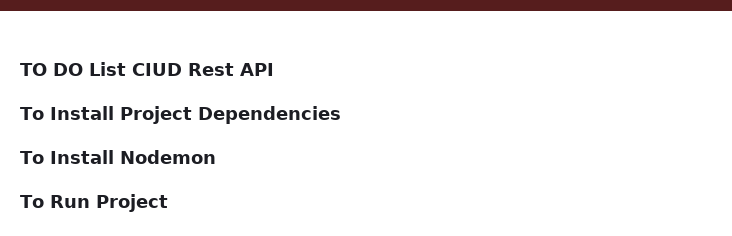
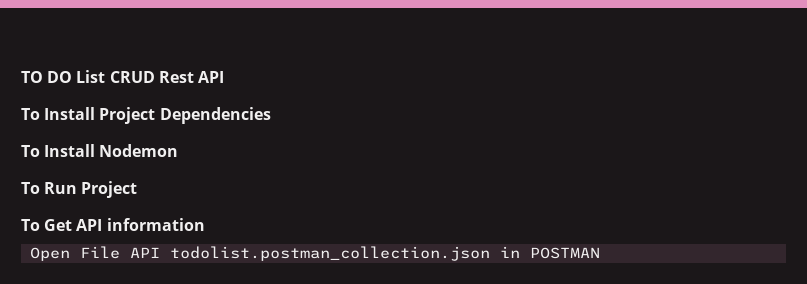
[132,63,182,76] CIUD -> [109,71,155,83] CRUD
(168, 203) none -> [21,218,205,231] [30,246,601,261] // To Get API information // Open File API todolist.postman_collection.json in POSTMAN

